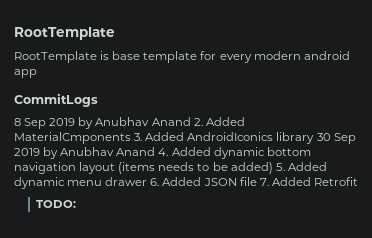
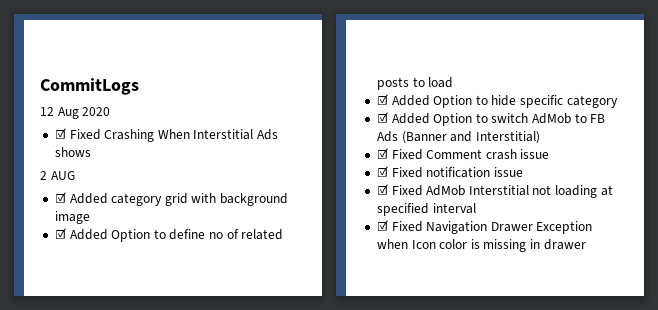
[14,27,115,40] [14,51,350,63] [14,69,37,78] [14,93,98,107] [14,117,245,129] [14,132,356,144] [14,147,311,159] [14,162,327,174] [14,177,358,189] [36,200,77,208] RootTemplate // RootTemplate is base template for every modern android app // CommitLogs // 8 Sep 2019 by Anubhav Anand 2. Added MaterialCmponents 3. Added AndroidIconics library 30 Sep 2019 by Anubhav Anand 4. Added dynamic bottom navigation layout (items needs to be added) 5. Added dynamic menu drawer 6. Added JSON file 7. Added Retrofit // TODO: -> [40,78,139,95] [40,107,111,119] [54,128,279,142] [54,147,91,157] [40,171,75,180] [54,192,289,206] [54,211,90,224] [54,228,284,242] [376,77,454,90] [376,94,618,108] [376,112,606,126] [376,131,540,144] [376,148,550,160] [376,166,523,178] [376,184,613,198] [376,203,476,216] [376,220,593,234] [376,239,586,252] CommitLogs // 12 Aug 2020 // ☑ Fixed Crashing When Interstitial Ads shows // 2 AUG // ☑ Added category grid with background image // ☑ Added Option to define no of related posts to load // ☑ Added Option to hide specific category // ☑ Added Option to switch AdMob to FB Ads (Banner and Interstitial) // ☑ Fixed Comment crash issue // ☑ Fixed notification issue // ☑ Fixed AdMob Interstitial not loading at specified interval // ☑ Fixed Navigation Drawer Exception when Icon color is missing in drawer

